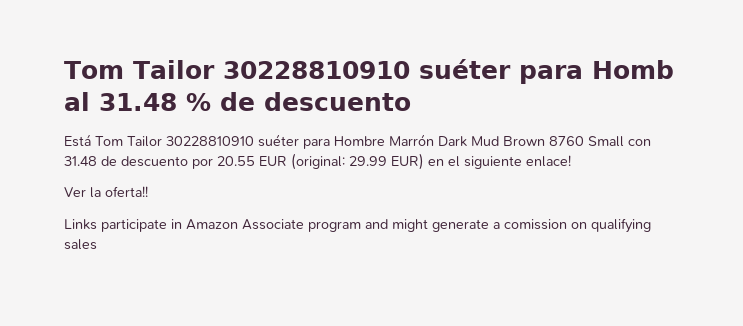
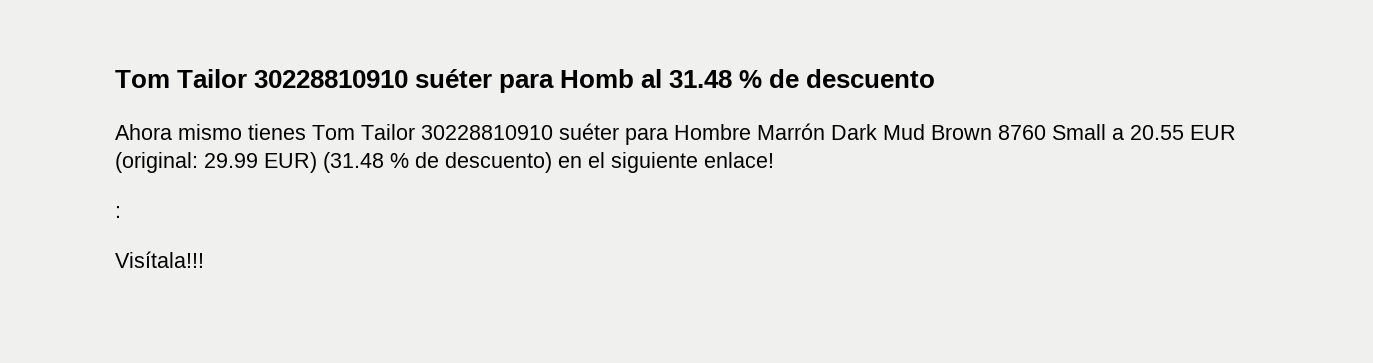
[64,134,91,147] Está -> [115,124,306,140] Ahora mismo tienes
[628,139,651,146] [64,156,213,169] con 31.48 de descuento por -> [1112,128,1124,140] a
(424, 161) none -> [323,152,552,173] (31.48 % de descuento)
[64,186,148,198] [64,218,651,233] [64,239,97,250] Ver la oferta!! // Links participate in Amazon Associate program and might generate a comission on qualifying sales -> [115,206,121,218] [115,251,204,268] : // Visítala!!!

